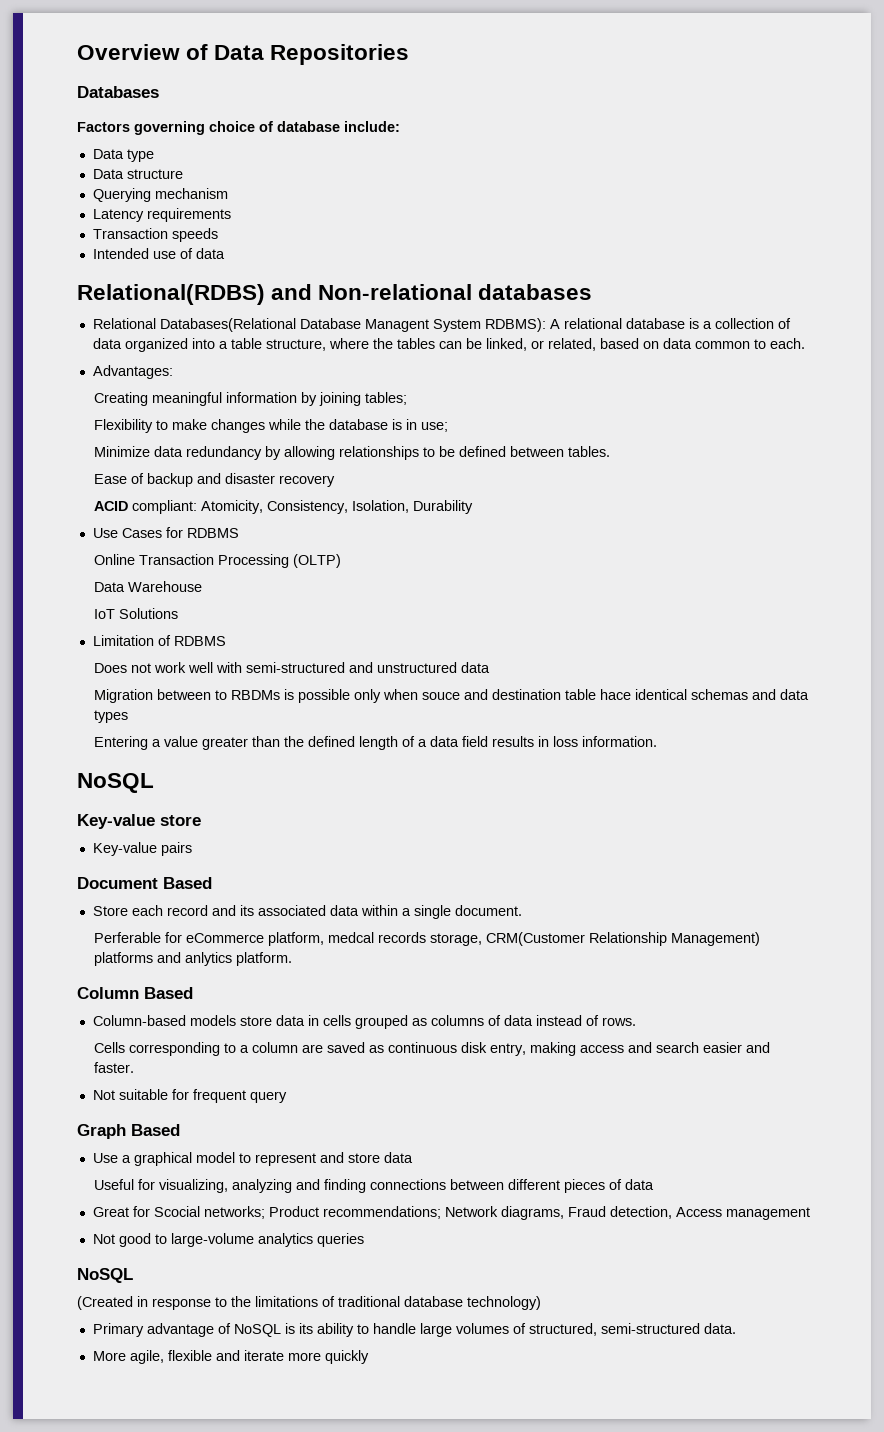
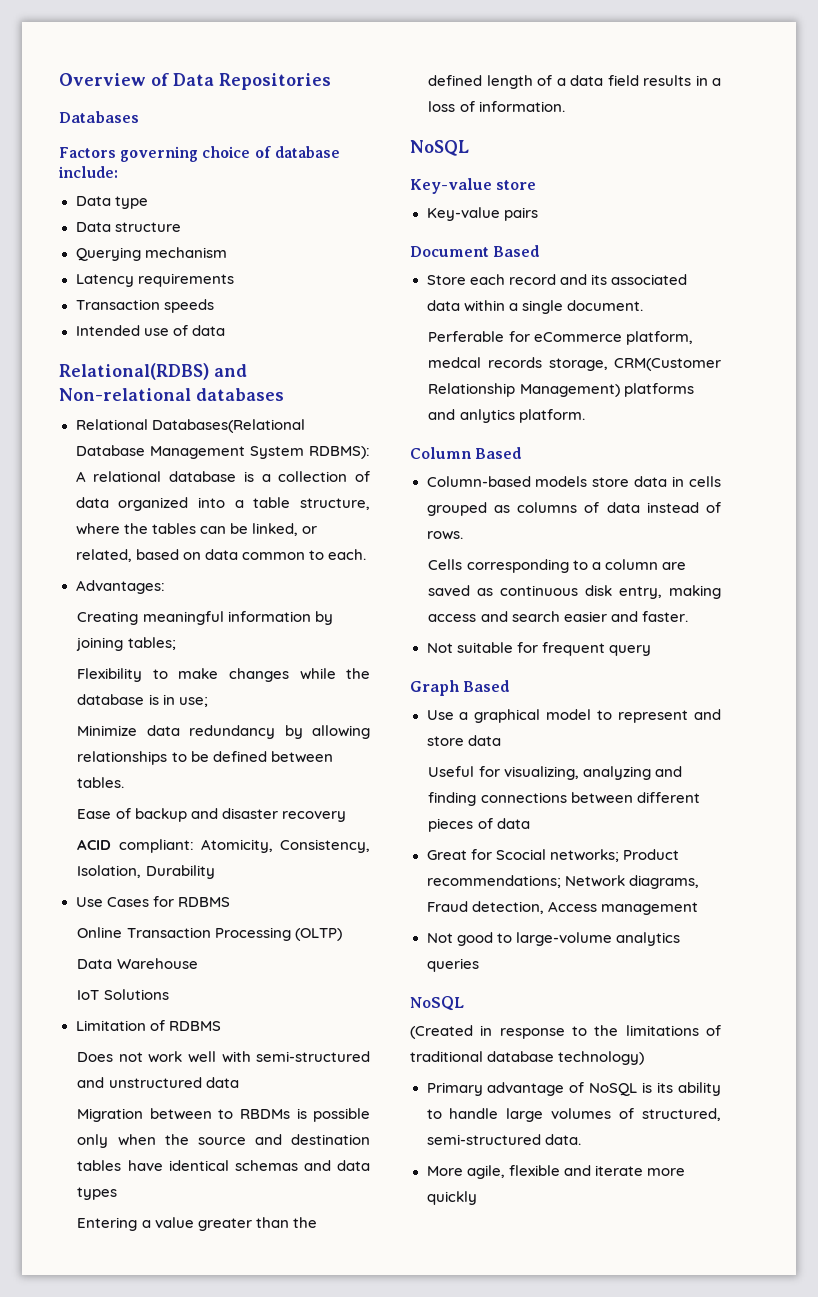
[364,319,429,332] Managent -> [149,446,245,459] Management
[421,689,631,700] souce and destination table hace -> [164,1134,370,1145] [77,1160,163,1171] the source and destination tables have
[552,736,578,747] loss -> [712,78,721,86] [428,101,475,112] a loss of

